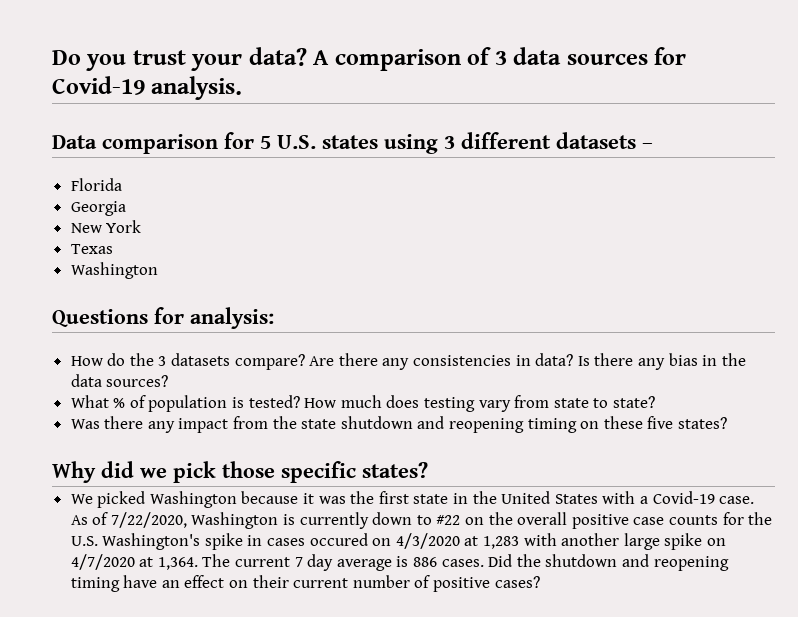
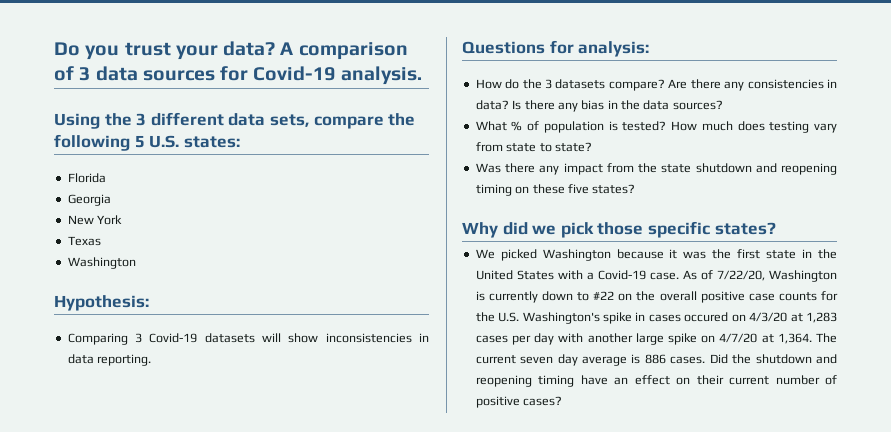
[52,132,653,154] Data comparison for 5 U.S. states using 3 different datasets – -> [54,112,416,129] [54,134,240,151] Using the 3 different data sets, compare the following 5 U.S. states:
(158, 270) none -> [54,295,149,311] [67,333,429,345] [67,354,152,366] // Hypothesis: // Comparing 3 Covid-19 datasets will show inconsistencies in data reporting.
[110,512,187,528] 7/22/2020, -> [716,270,765,281] 7/22/20,
[395,533,460,549] 4/3/2020 -> [749,312,788,322] 4/3/20
(520, 542) none -> [475,333,555,345] cases per day
[70,554,135,570] 4/7/2020 -> [719,333,758,343] 4/7/20
[294,557,303,567] 7 -> [520,356,554,364] seven

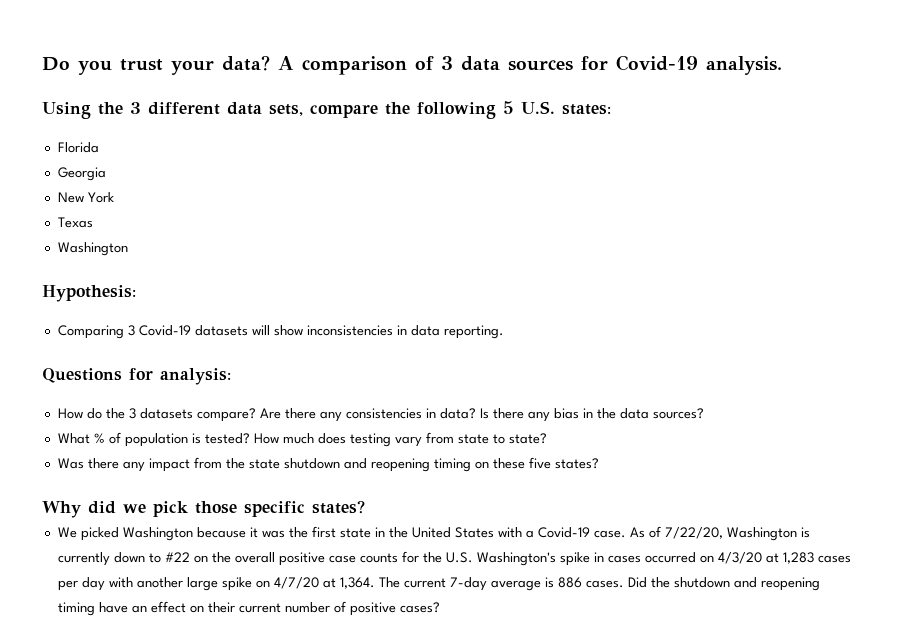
[684,312,729,322] occured -> [644,552,696,563] occurred
[520,354,578,366] seven day -> [449,577,487,591] 7-day

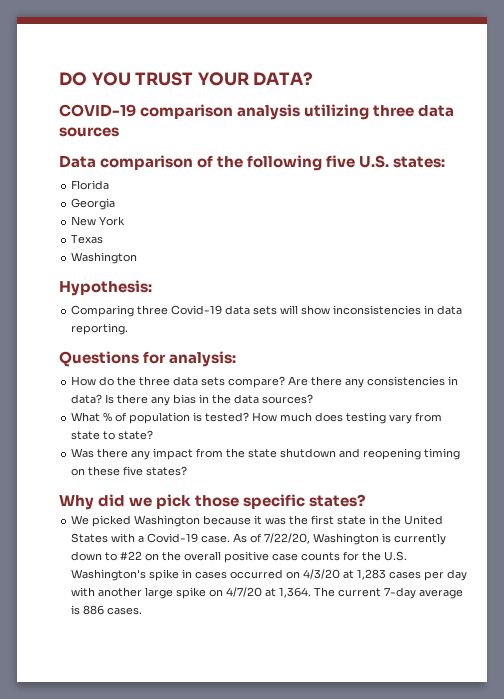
[42,55,782,75] [42,102,378,119] Do you trust your data? A comparison of 3 data sources for Covid-19 analysis. // Using the 3 different data sets, compare -> [59,72,314,86] [59,104,455,120] [59,127,119,137] [59,155,214,170] DO YOU TRUST YOUR DATA? // COVID-19 comparison analysis utilizing three data sources // Data comparison of
[503,101,514,114] 5 -> [326,155,356,168] five
[127,325,248,336] 3 Covid-19 datasets -> [137,305,278,315] three Covid-19 data sets
[128,408,193,419] 3 datasets -> [139,376,226,386] three data sets
[627,577,820,591] [57,601,440,616] Did the shutdown and reopening timing have an effect on their current number of positive cases? -> (143, 611) none

